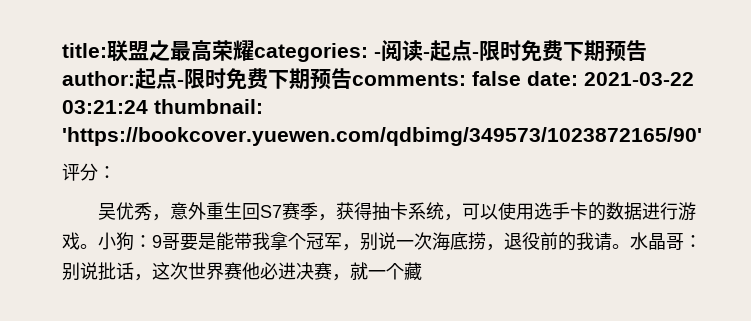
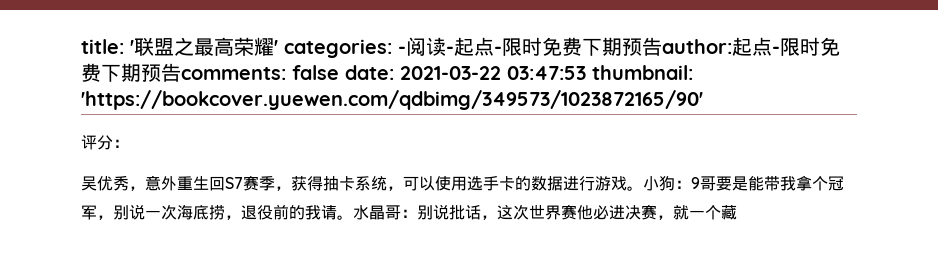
(107, 50) none -> [130,40,134,54] '
(254, 50) none -> [274,40,278,54] '
[62,100,148,114] 03:21:24 -> [507,66,586,80] 03:47:53

